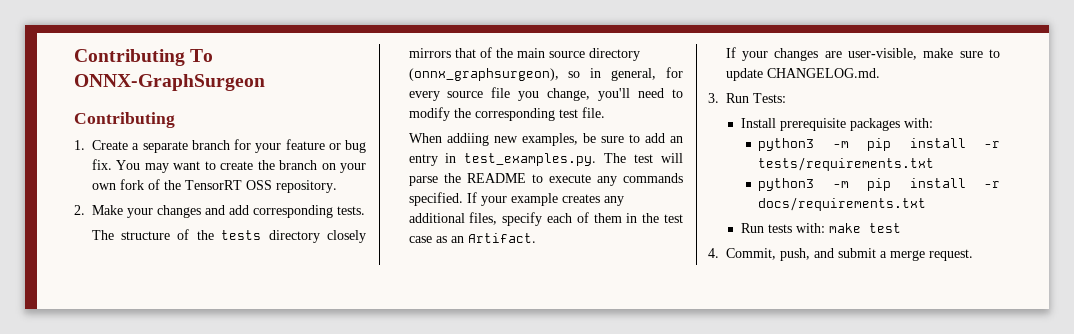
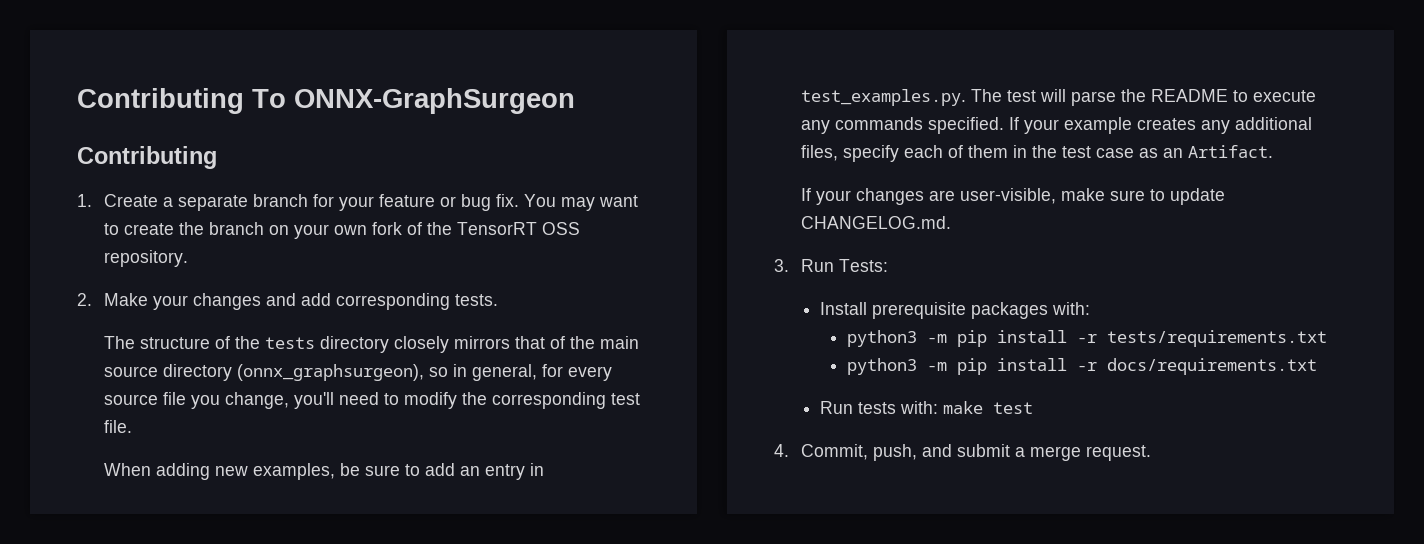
[446,133,489,146] addiing -> [155,463,210,480] adding

